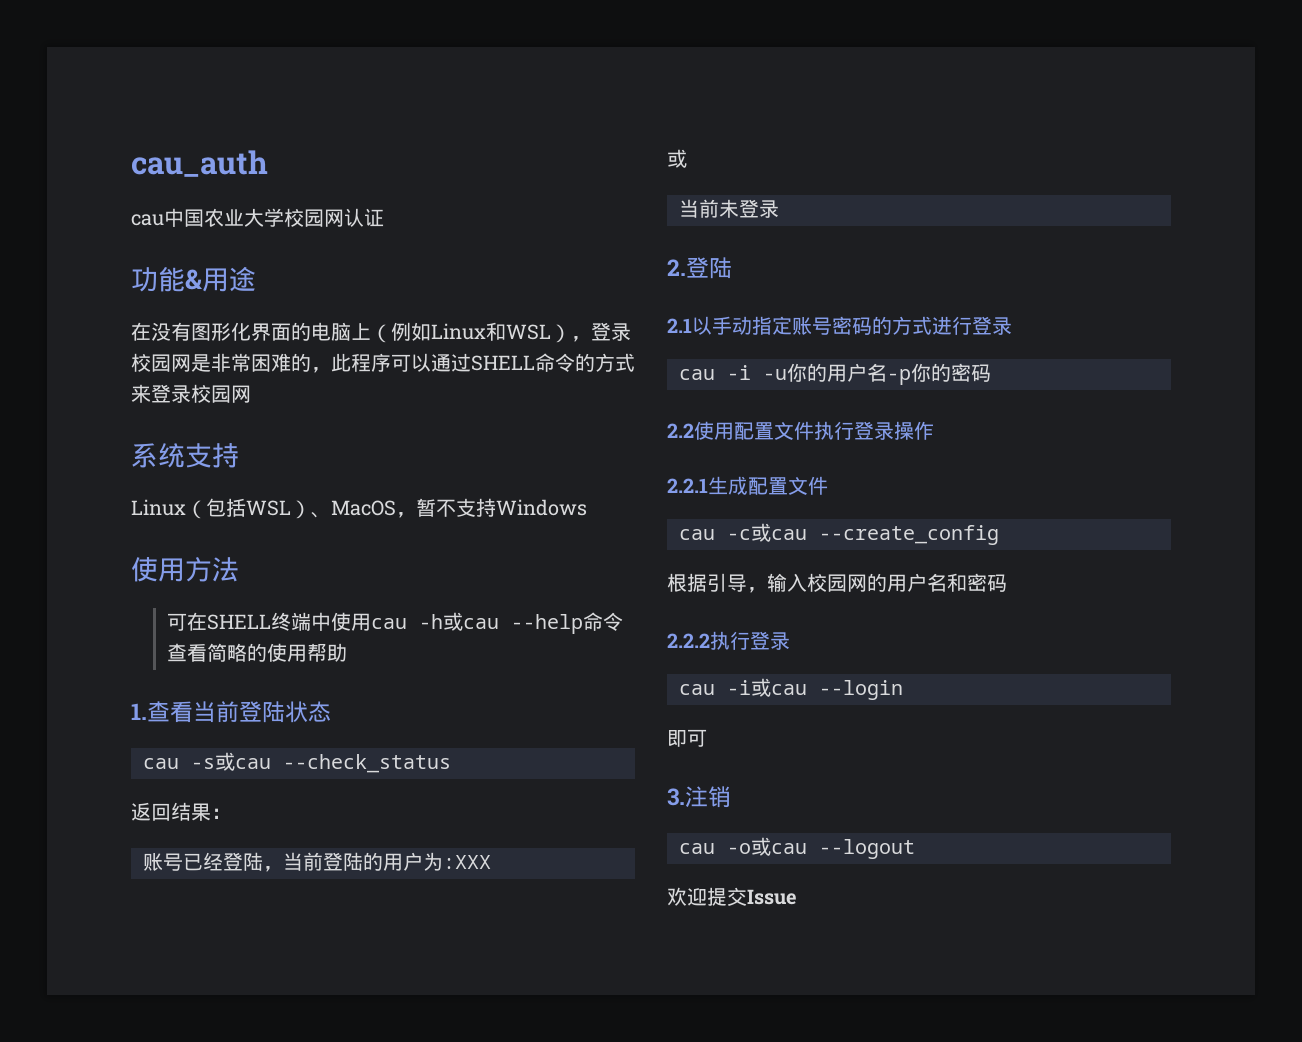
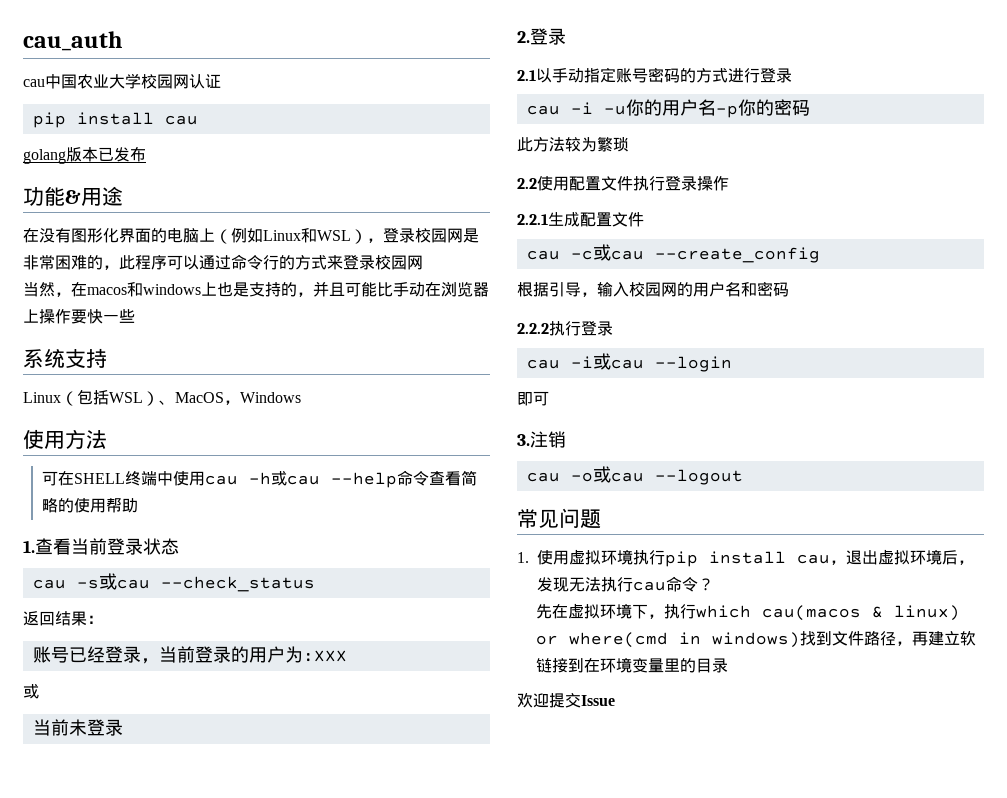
(384, 217) none -> [32,112,198,128] [23,146,146,164] // pip install cau // golang版本已发布
[471,353,575,372] SHELL命令 -> [231,254,279,270] 命令行
(251, 394) none -> [23,281,489,297] [23,309,135,324] // 当然，在macos和windows上也是支持的，并且可能比手动在浏览器上操作要快一些
[416,498,496,517] 暂不支持 -> (240, 402) none
[262,701,285,723] 陆 -> [125,538,143,555] 录
[243,852,263,871] 陆 -> [122,646,141,663] 录
[343,852,363,871] 陆 -> [212,646,231,663] 录
[709,257,732,279] 陆 -> [548,28,566,45] 录
(991, 373) none -> [517,137,629,152] // 此方法较为繁琐
(915, 849) none -> [517,508,601,529] [517,549,974,567] [537,576,714,592] [535,603,960,621] [535,630,976,648] [535,657,728,673] // 常见问题 // 1.使用虚拟环境执行pip install cau，退出虚拟环境后，发现无法执行cau命令？ // 先在虚拟环境下，执行which cau(macos & linux) or where(cmd in windows)找到文件路径，再建立软链接到在环境变量里的目录

